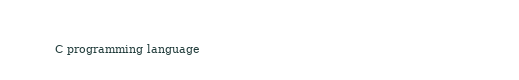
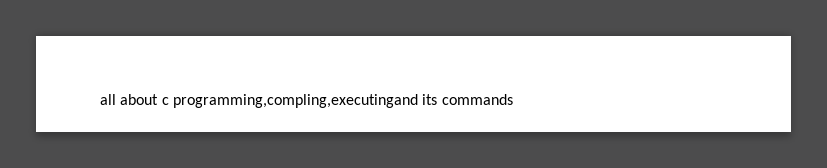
[55,44,200,55] C programming language -> [100,94,513,108] all about c programming,compling,executingand its commands

